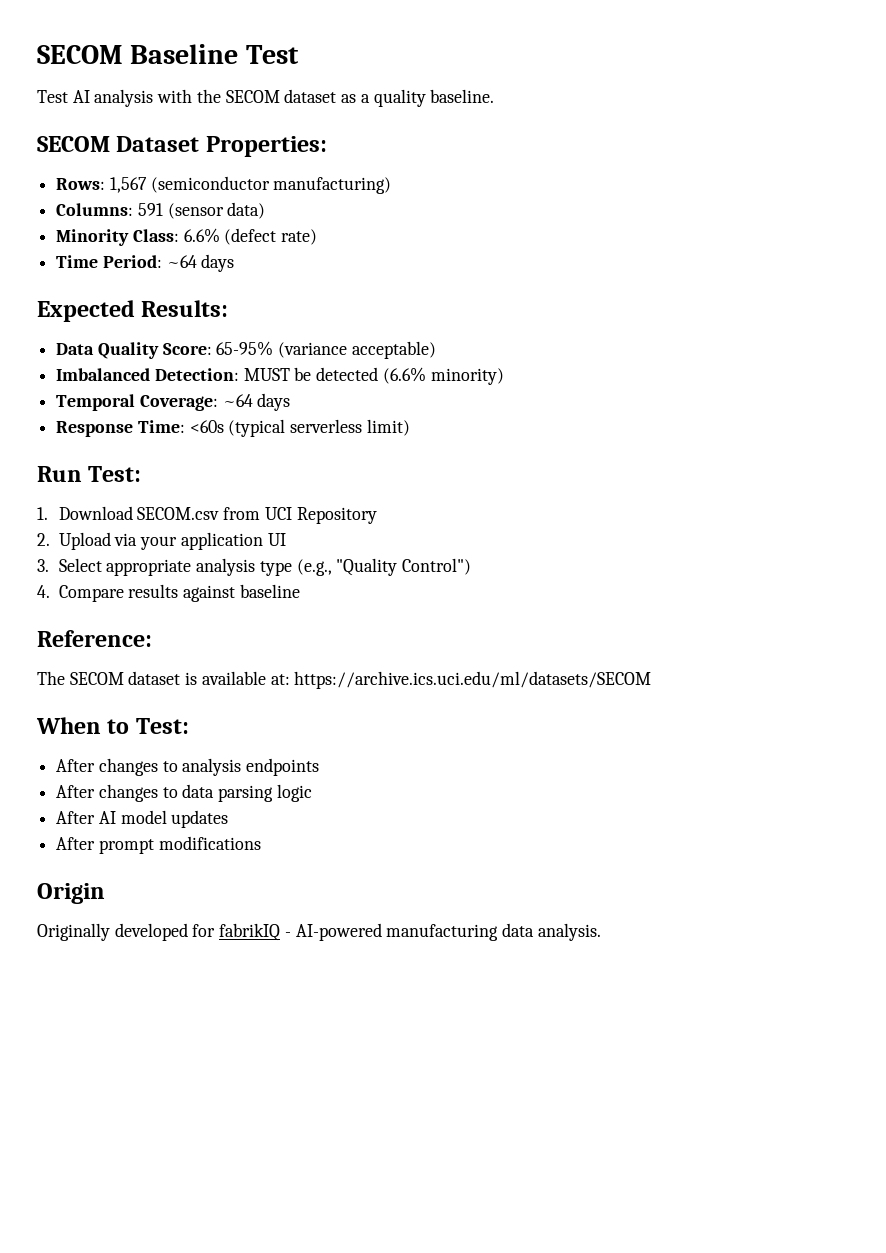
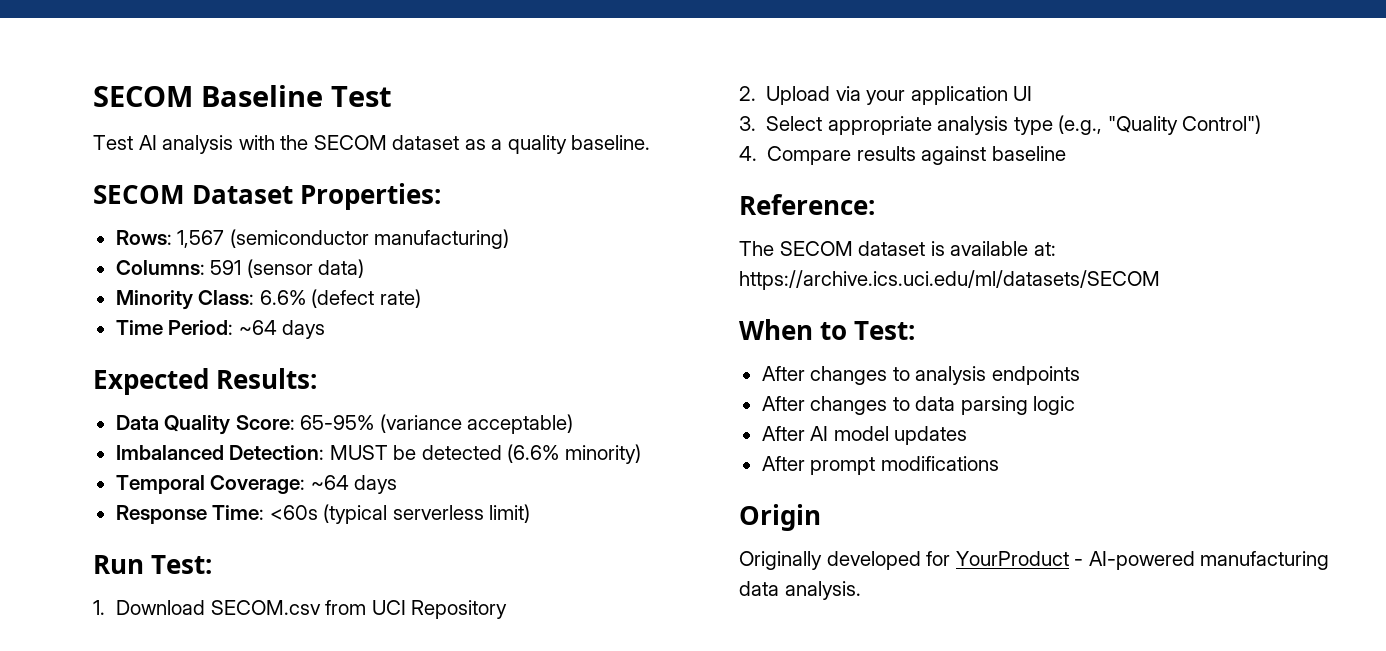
[219,923,281,941] fabrikIQ -> [955,551,1069,566] YourProduct

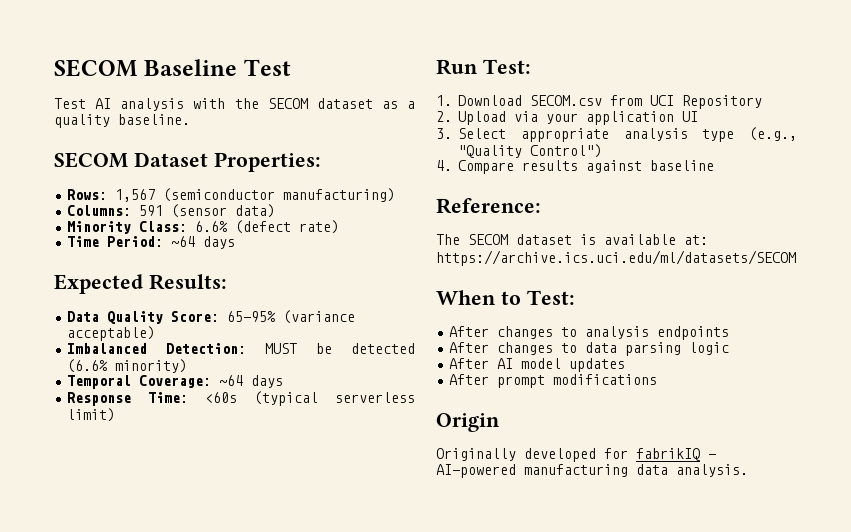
[955,551,1069,566] YourProduct -> [636,448,700,461] fabrikIQ

